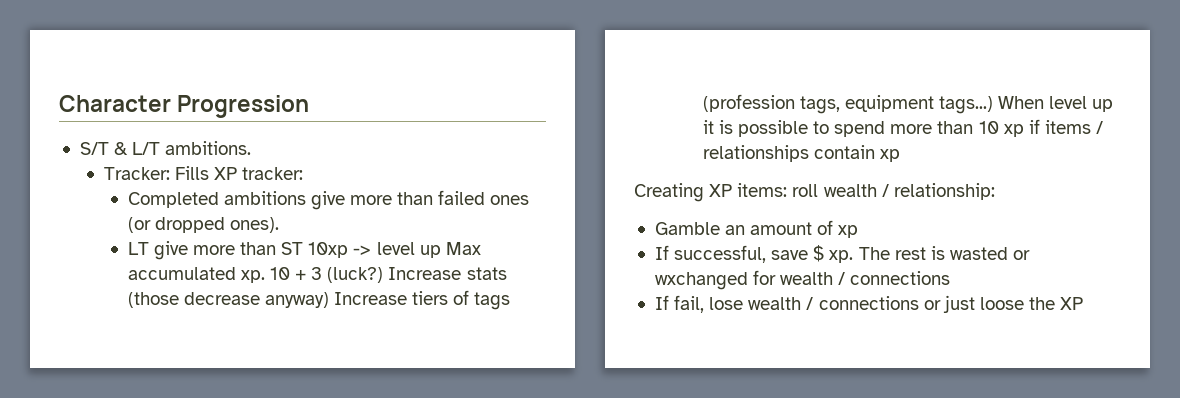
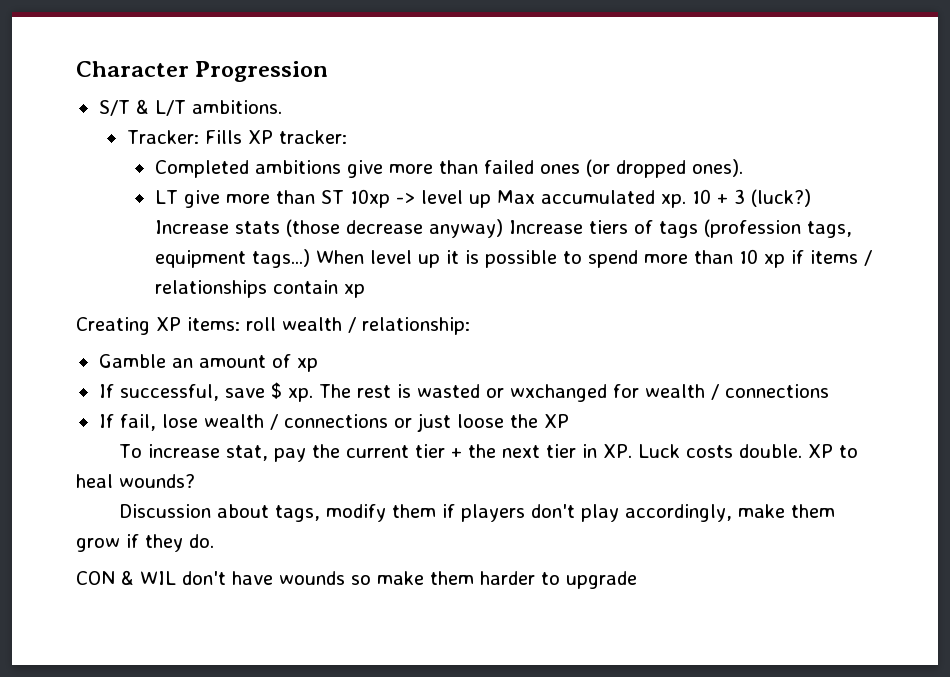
(1084, 303) none -> [118,444,858,462] [76,474,195,488] [118,504,835,522] [76,534,214,552] [76,570,637,589] // To increase stat, pay the current tier + the next tier in XP. Luck costs double. XP to heal wounds? // Discussion about tags, modify them if players don't play accordingly, make them grow if they do. // CON & WIL don't have wounds so make them harder to upgrade

